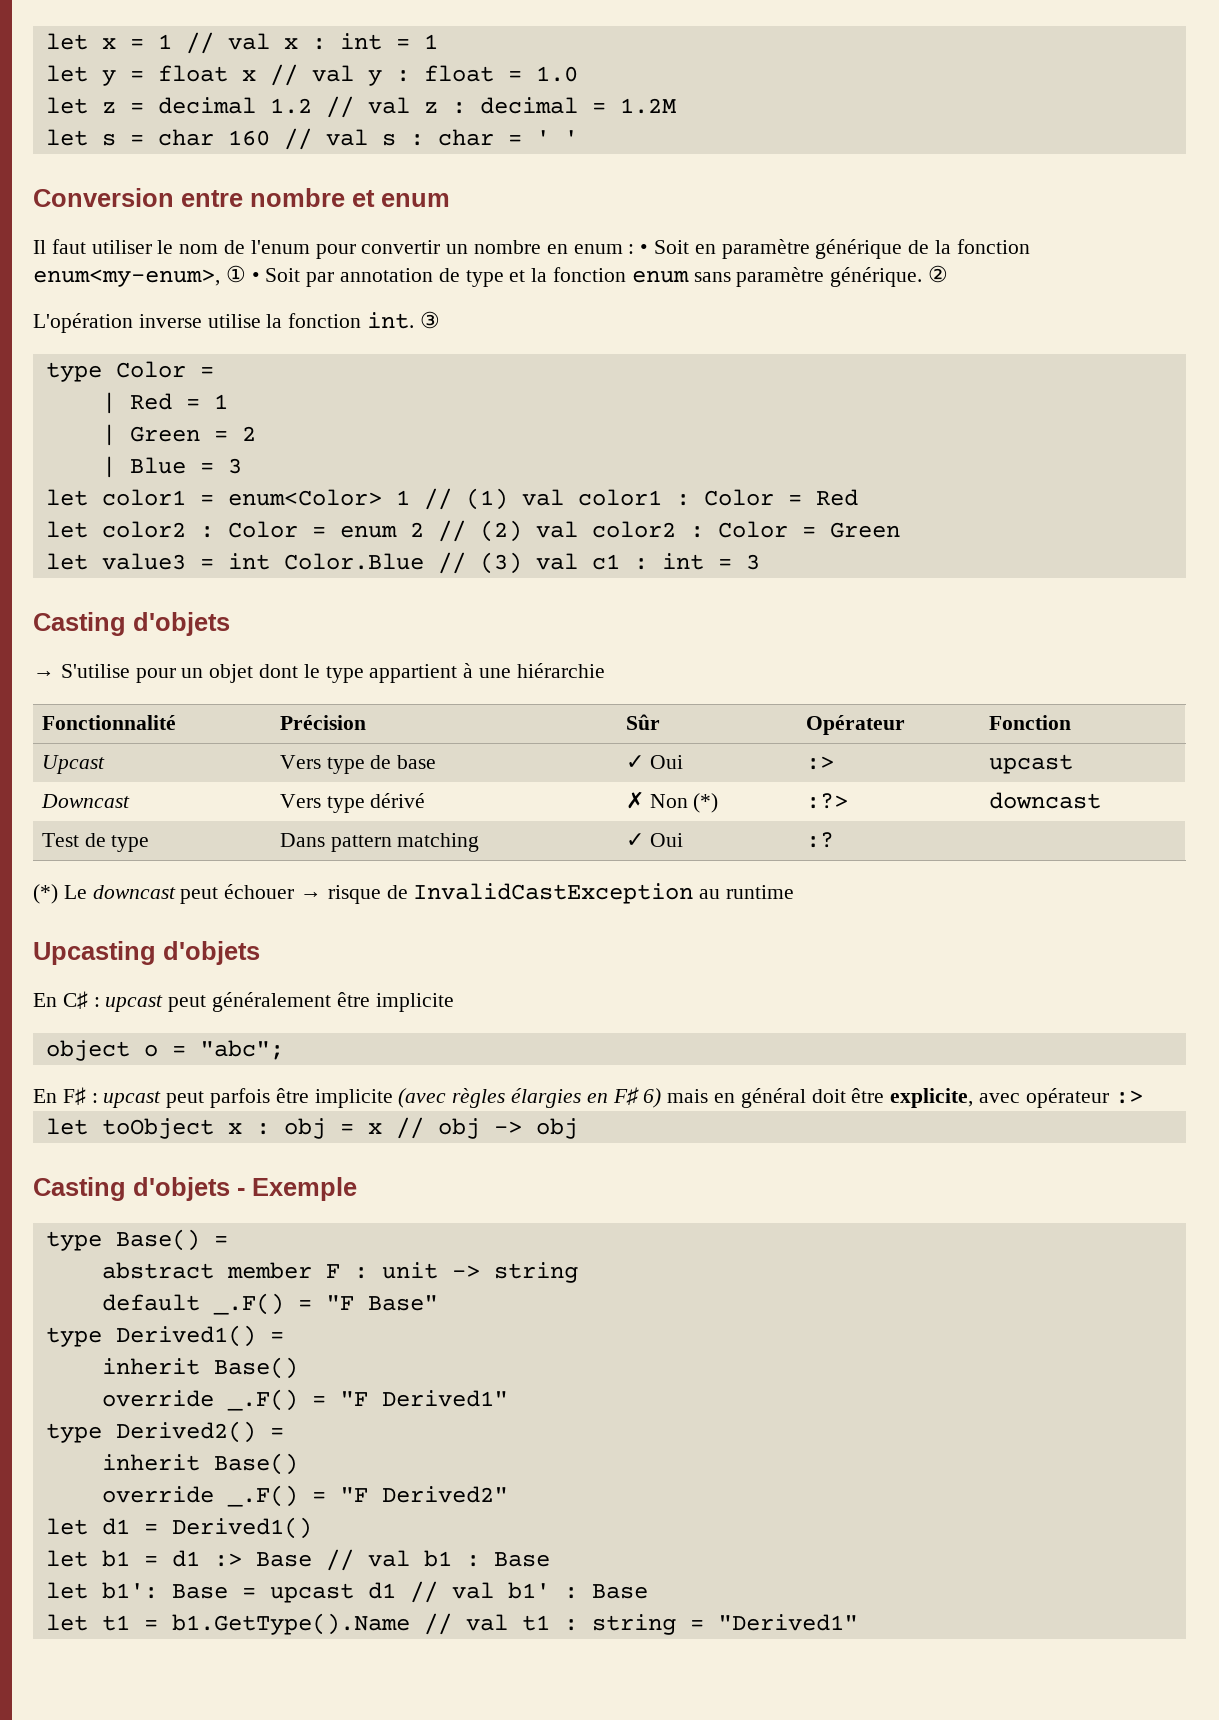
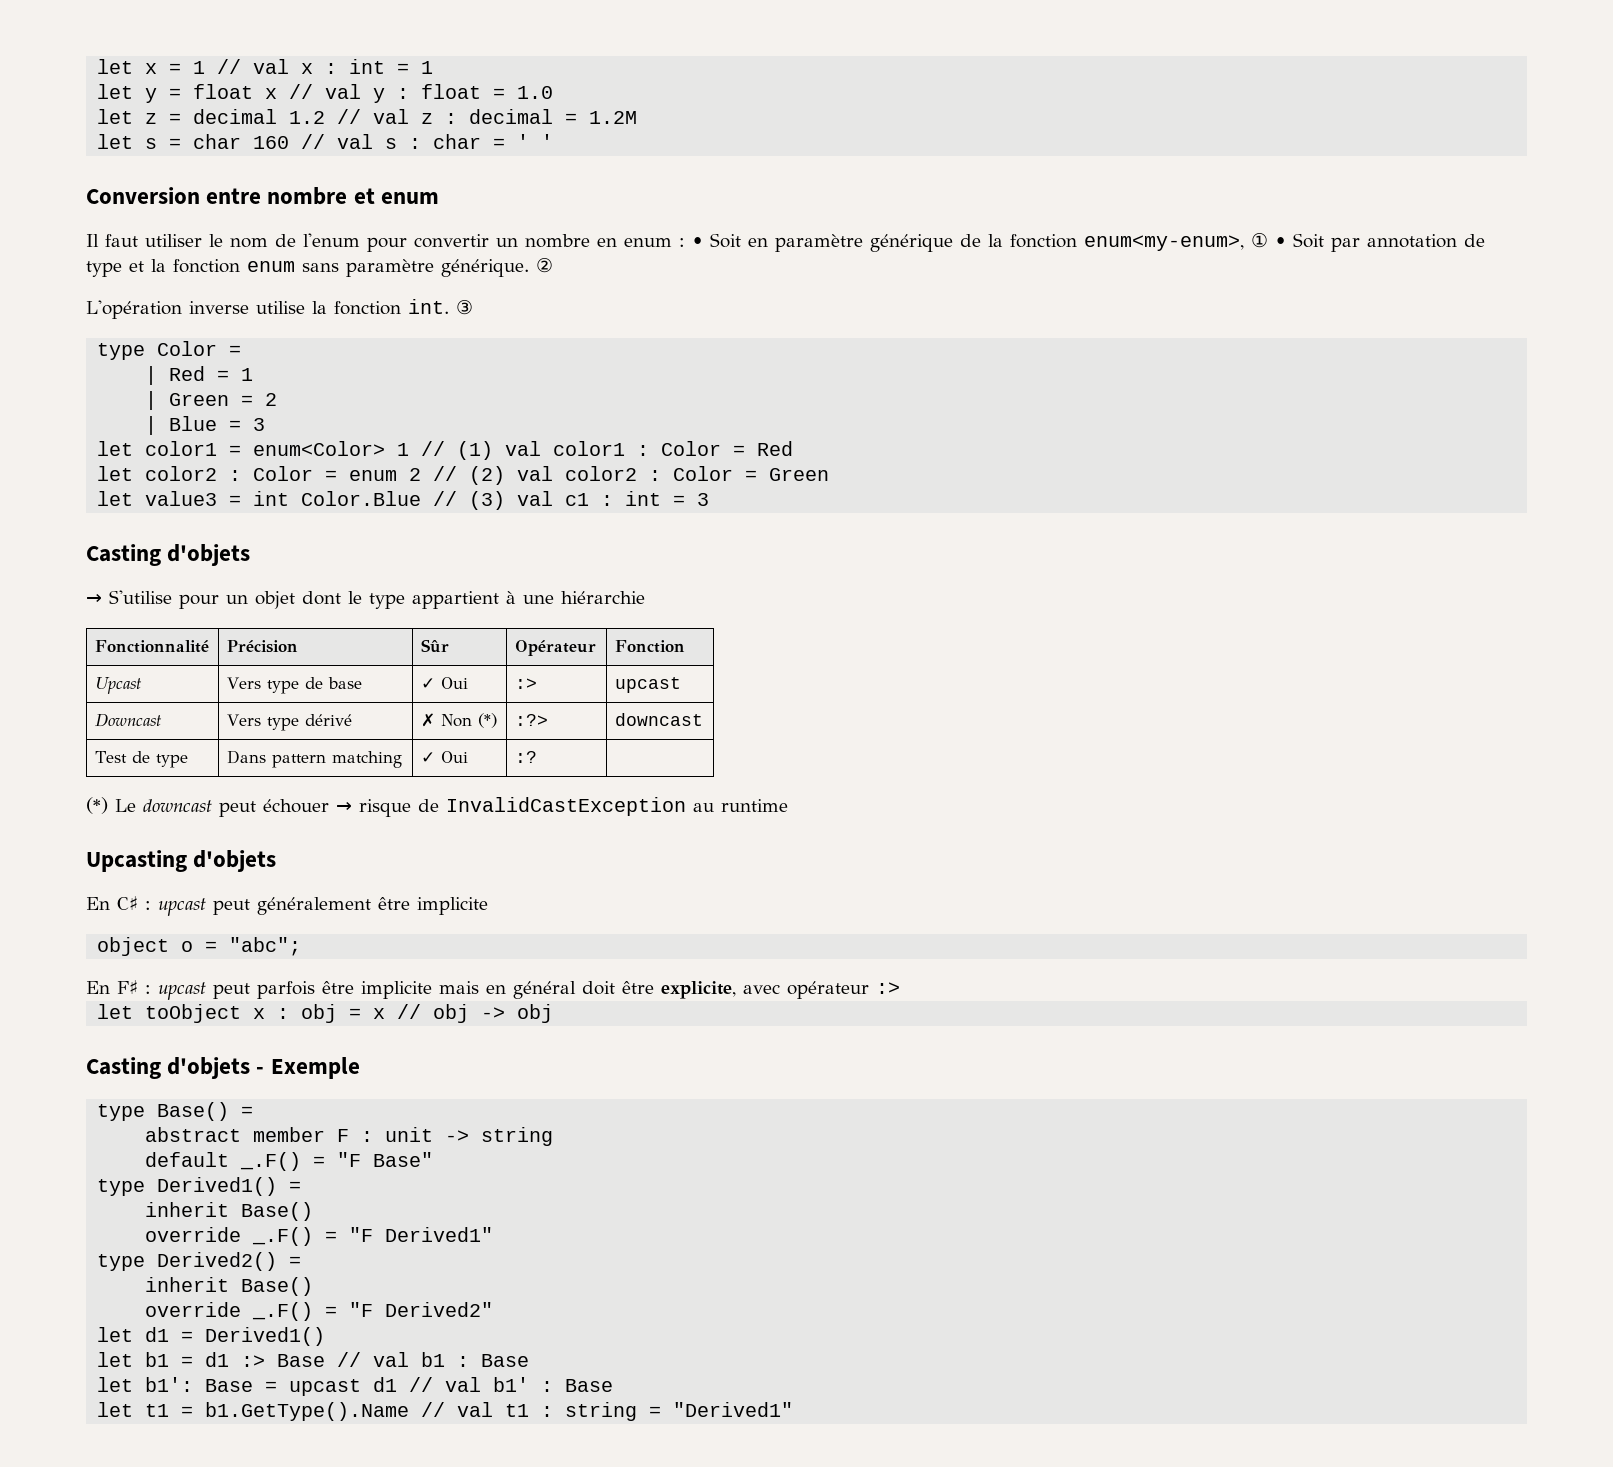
[398,1087,662,1108] (avec règles élargies en F♯ 6) -> (432, 990) none

